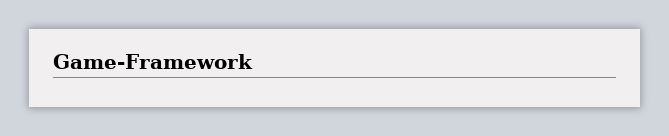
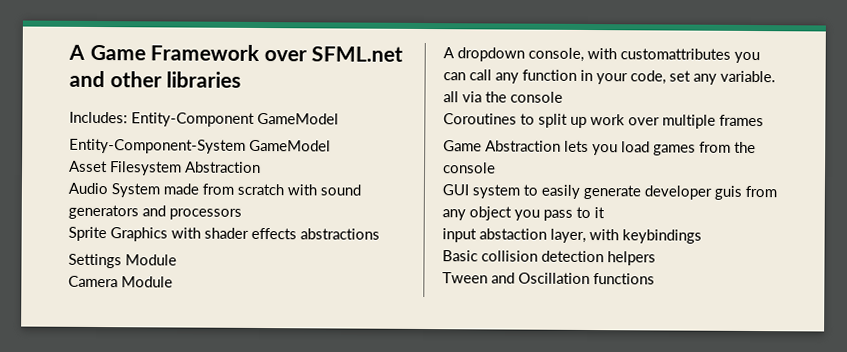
[53,54,253,69] Game-Framework -> [68,44,404,62] [69,70,242,88] [69,111,339,127] [69,138,331,154] [69,160,261,176] [68,182,361,198] [68,204,242,220] [68,226,380,242] [68,253,177,269] [68,275,173,288] [443,47,760,64] [443,69,776,85] [443,91,563,103] [443,113,764,129] [443,140,756,156] [443,162,496,174] [442,184,777,200] [442,206,605,221] [442,228,702,244] [442,250,656,266] [442,272,655,285] A Game Framework over SFML.net and other libraries // Includes: Entity-Component GameModel // Entity-Component-System GameModel // Asset Filesystem Abstraction // Audio System made from scratch with sound generators and processors // Sprite Graphics with shader effects abstractions // Settings Module // Camera Module // A dropdown console, with customattributes you can call any function in your code, set any variable. all via the console // Coroutines to split up work over multiple frames // Game Abstraction lets you load games from the console // GUI system to easily generate developer guis from any object you pass to it // input abstaction layer, with keybindings // Basic collision detection helpers // Tween and Oscillation functions

